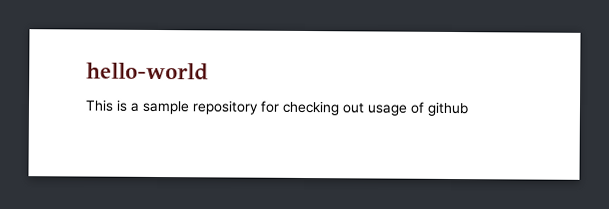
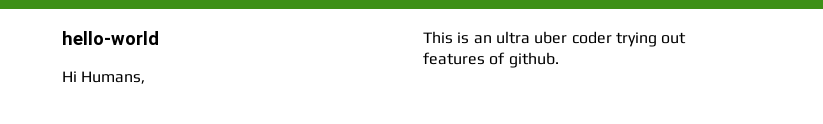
(209, 71) none -> [62,71,146,84] // Hi Humans,
[130,100,469,117] a sample repository for checking out usage of github -> [473,31,687,47] [423,52,559,68] an ultra uber coder trying out features of github.

